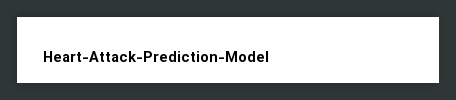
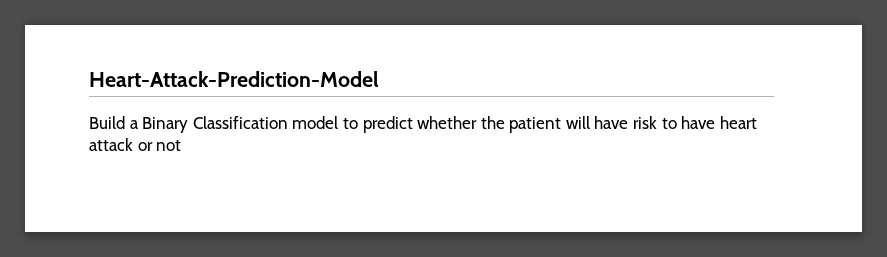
(269, 56) none -> [89,116,757,133] [89,138,182,151] // Build a Binary Classification model to predict whether the patient will have risk to have heart attack or not

